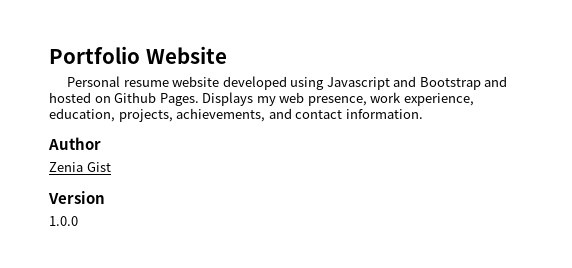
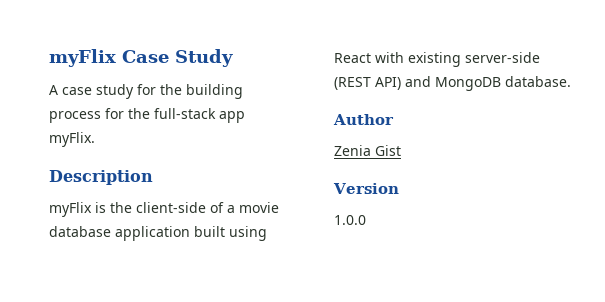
[49,46,227,64] [67,76,508,90] [49,92,474,106] [49,108,423,122] Portfolio Website // Personal resume website developed using Javascript and Bootstrap and hosted on Github Pages. Displays my web presence, work experience, education, projects, achievements, and contact information. -> [49,49,233,67] [49,84,243,99] [49,108,245,123] [49,132,95,147] [49,170,153,185] [49,202,279,217] [49,226,267,241] [334,52,540,67] [334,76,571,91] myFlix Case Study // A case study for the building process for the full-stack app myFlix. // Description // myFlix is the client-side of a movie database application built using React with existing server-side (REST API) and MongoDB database.

